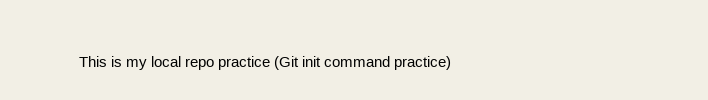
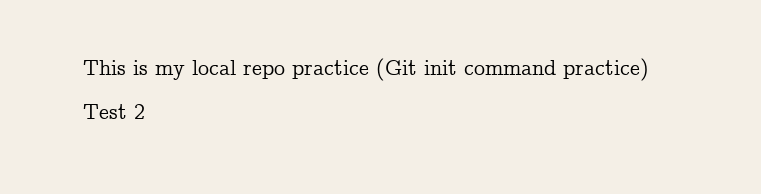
(452, 63) none -> [83,104,145,119] // Test 2

